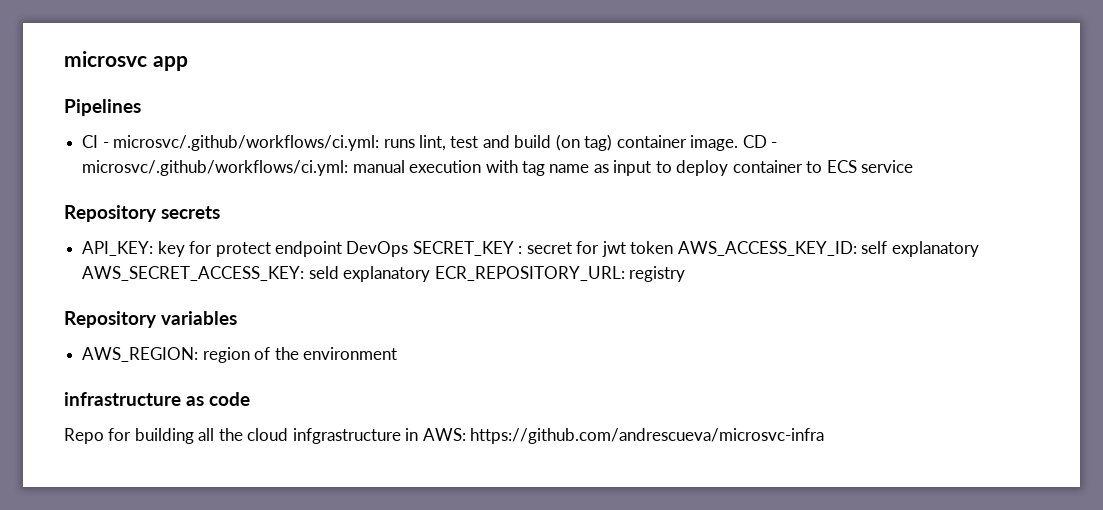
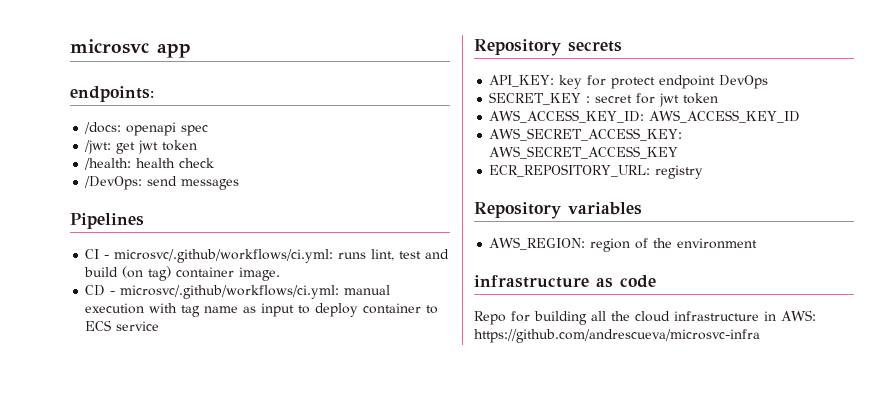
(188, 63) none -> [70,86,154,102] [84,122,209,136] [84,140,198,154] [84,158,215,170] [84,176,240,190] // endpoints: // /docs: openapi spec // /jwt: get jwt token // /health: health check // /DevOps: send messages
(739, 143) none -> (281, 274) //
(409, 249) none -> (769, 82) //
[677,241,979,257] [82,266,431,282] AWS_ACCESS_KEY_ID: self explanatory AWS_SECRET_ACCESS_KEY: seld explanatory -> [489,110,801,123] [489,128,683,141] [489,146,679,159] // AWS_ACCESS_KEY_ID: AWS_ACCESS_KEY_ID // AWS_SECRET_ACCESS_KEY: AWS_SECRET_ACCESS_KEY //
[292,428,401,444] infgrastructure -> [674,311,759,321] infrastructure

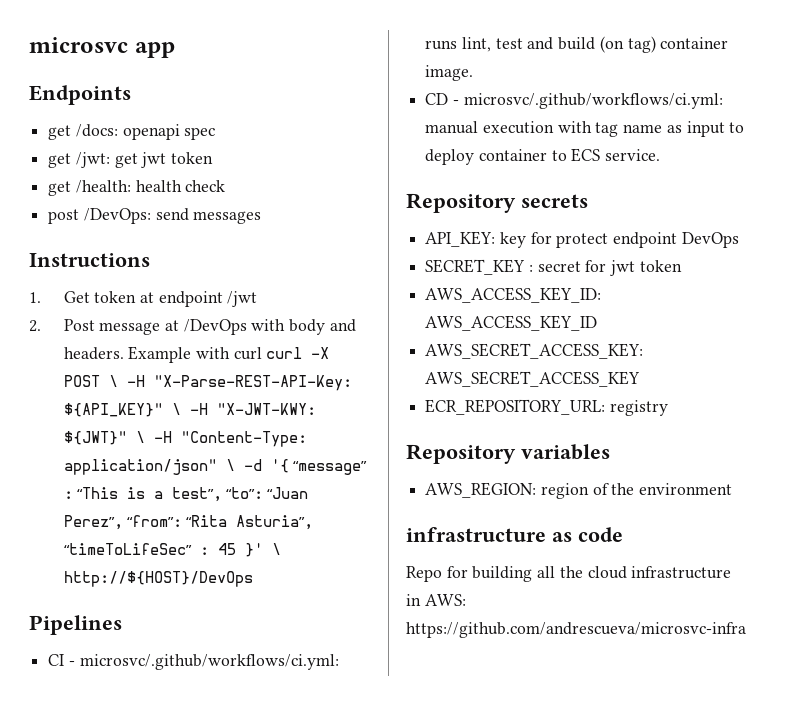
[70,86,154,102] endpoints: // -> [29,85,131,105] [48,125,72,140] Endpoints // get
(209, 130) none -> [48,153,72,168] get
(198, 145) none -> [48,181,72,196] get
(215, 163) none -> [48,209,80,224] post
(240, 184) none -> [29,253,150,267] [29,291,258,307] [29,319,356,335] [63,346,330,363] [63,375,352,391] [63,403,316,417] [63,431,307,447] [63,459,367,475] [63,487,308,502] [63,515,313,530] [63,543,281,557] [63,571,253,587] // Instructions // 1. Get token at endpoint /jwt // 2. Post message at /DevOps with body and headers. Example with curl curl -X POST \ -H "X-Parse-REST-API-Key: ${API_KEY}" \ -H "X-JWT-KWY: ${JWT}" \ -H "Content-Type: application/json" \ -d '{ “message” : “This is a test”, “to”: “Juan Perez”, “from”: “Rita Asturia”, “timeToLifeSec” : 45 }' \ http://${HOST}/DevOps
[116,321,160,331] service -> [605,149,661,161] service.

